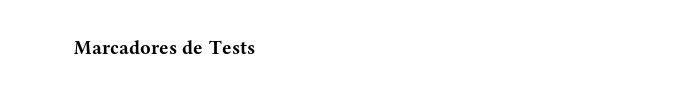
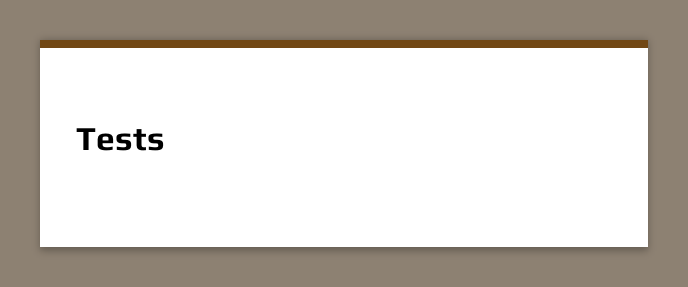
[74,40,204,55] Marcadores de -> (76, 139) none

